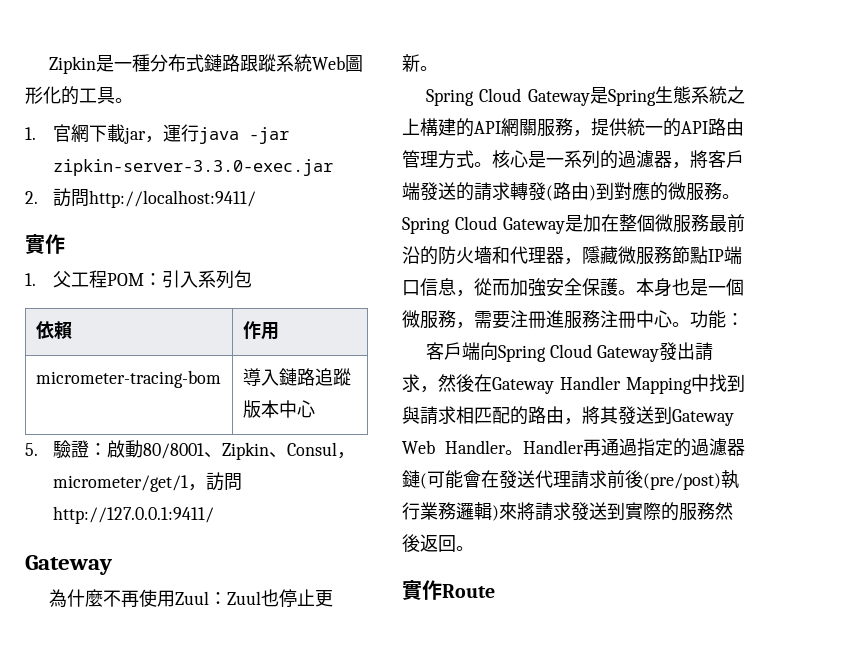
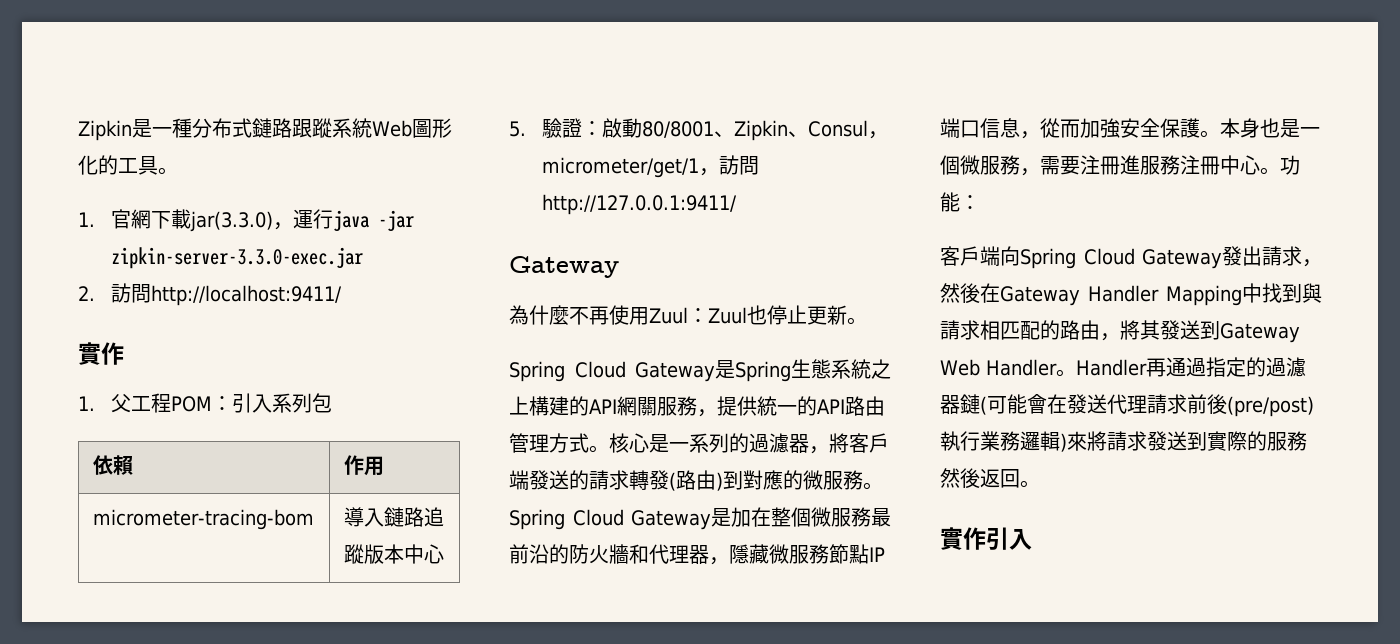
[124,127,147,144] jar -> [190,211,274,232] jar(3.3.0)
[474,246,492,264] 墻 -> [609,544,629,564] 牆
[442,584,495,598] Route -> [986,527,1032,550] 引入

